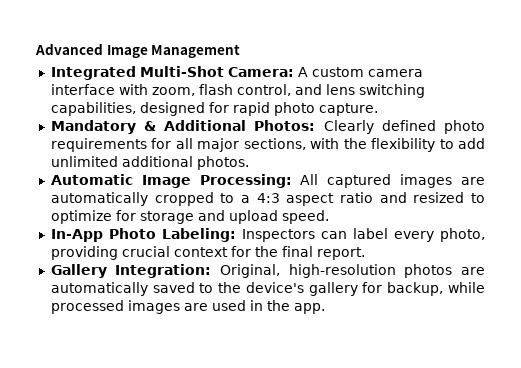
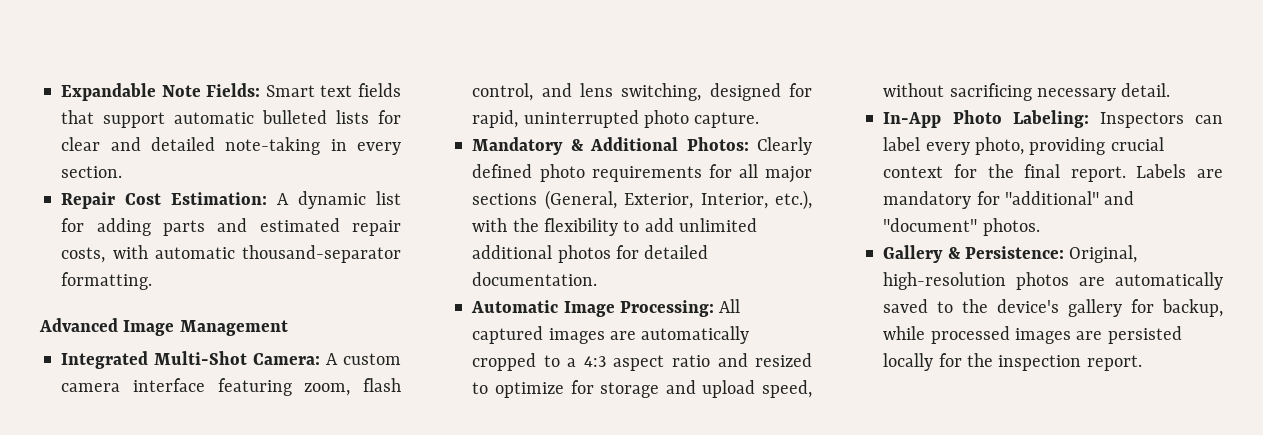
(35, 49) none -> [61,83,401,101] [61,110,402,128] [61,137,401,155] [61,166,123,178] [61,191,402,209] [61,218,401,236] [61,245,402,263] [61,272,153,290] Expandable Note Fields: Smart text fields that support automatic bulleted lists for clear and detailed note-taking in every section. // Repair Cost Estimation: A dynamic list for adding parts and estimated repair costs, with automatic thousand-separator formatting. //
[118,84,148,95] with -> [217,378,292,396] featuring
[358,84,425,98] [50,102,270,116] switching capabilities, designed for rapid -> [621,83,812,101] [472,110,639,128] switching, designed for rapid, uninterrupted
[243,138,306,150] sections, -> [472,190,812,210] sections (General, Exterior, Interior, etc.),
[196,156,249,170] photos. -> [557,245,709,263] [472,272,598,286] photos for detailed documentation.
[281,210,329,224] speed. -> [762,380,812,398] [883,83,1171,101] speed, without sacrificing necessary detail.
(365, 253) none -> [1136,164,1223,178] [883,191,1135,209] [883,218,1040,236] Labels are mandatory for "additional" and "document" photos.
[115,264,212,278] Integration: -> [947,246,1064,259] & Persistence:
[211,300,325,314] used in the app. -> [1107,326,1182,344] [883,353,1142,371] persisted locally for the inspection report.

